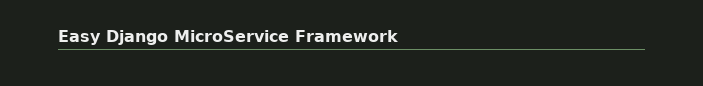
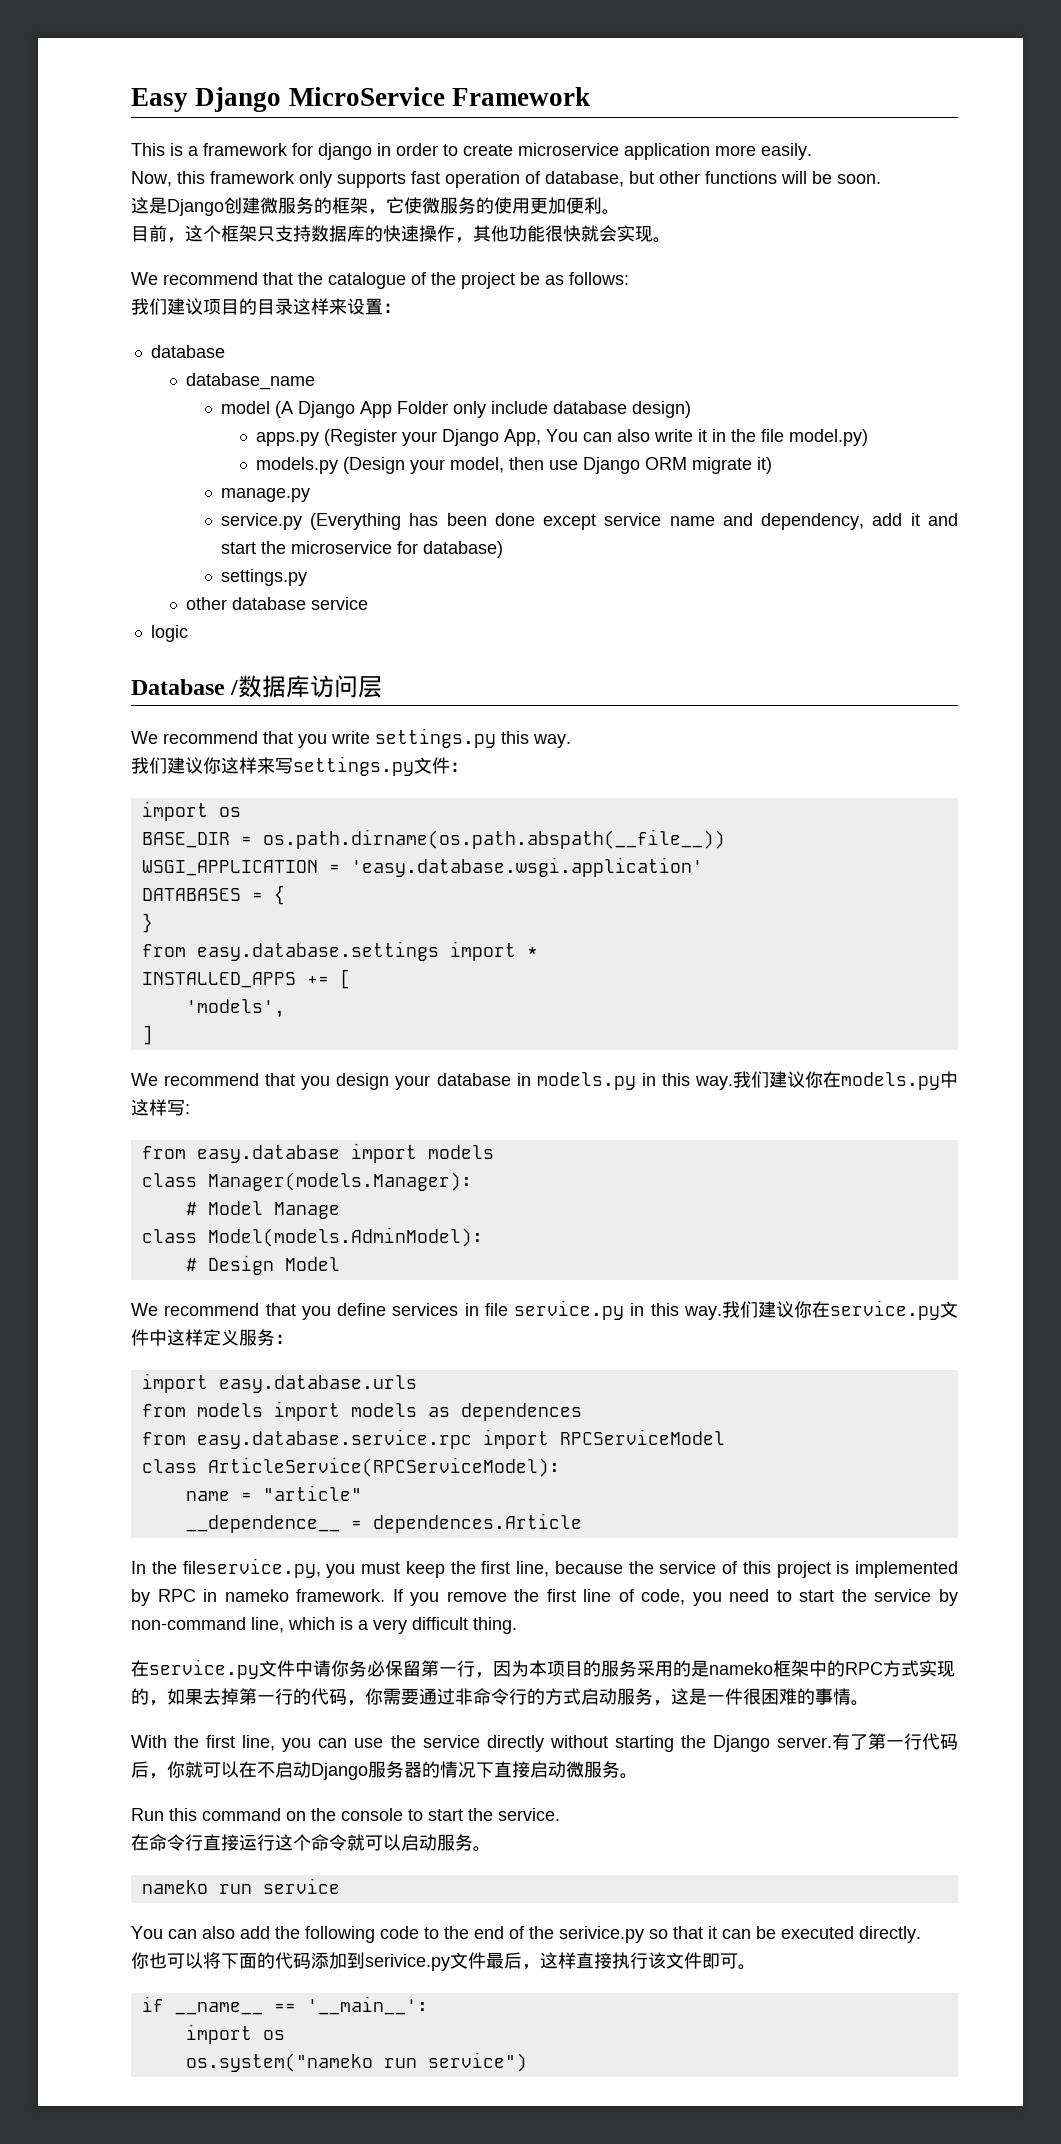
(398, 36) none -> [131,143,812,160] [131,171,881,188] [131,197,620,216] [131,225,671,243] [131,272,629,289] [131,298,401,315] [150,345,225,358] [185,373,315,390] [220,401,691,418] [255,429,868,446] [255,457,772,474] [220,488,310,502] [220,513,959,530] [220,541,503,558] [220,569,307,586] [185,597,368,610] [150,625,188,642] [131,675,383,698] [131,728,571,748] [131,756,468,776] [141,801,241,821] [141,829,725,849] [141,857,703,877] [141,885,285,905] [141,913,153,933] [141,941,538,961] [141,969,351,989] [185,999,285,1018] [141,1025,153,1045] [131,1071,958,1090] [131,1099,190,1116] [141,1143,494,1163] [141,1172,472,1191] [185,1201,340,1219] [141,1227,483,1247] [185,1255,340,1275] [131,1300,958,1320] [131,1329,293,1346] [141,1373,417,1393] [141,1401,582,1421] [141,1429,725,1449] [141,1457,560,1477] [185,1485,362,1501] [185,1513,582,1533] [131,1558,958,1578] [131,1589,958,1606] [131,1617,517,1634] [131,1659,955,1679] [131,1688,869,1706] [131,1733,958,1752] [131,1761,638,1780] [131,1808,560,1821] [131,1834,491,1852] [141,1878,340,1894] [131,1926,921,1943] [131,1952,756,1971] [141,1996,428,2015] [185,2024,285,2044] [185,2052,527,2072] // This is a framework for django in order to create microservice application more easily. // Now, this framework only supports fast operation of database, but other functions will be soon. // 这是Django创建微服务的框架，它使微服务的使用更加便利。 // 目前，这个框架只支持数据库的快速操作，其他功能很快就会实现。 // We recommend that the catalogue of the project be as follows: // 我们建议项目的目录这样来设置： // database // database_name // model (A Django App Folder only include database design) // apps.py (Register your Django App, You can also write it in the file model.py) // models.py (Design your model, then use Django ORM migrate it) // manage.py // service.py (Everything has been done except service name and dependency, add it and start the microservice for database) // settings.py // other database service // logic // Database /数据库访问层 // We recommend that you write settings.py this way. // 我们建议你这样来写settings.py文件： // import os // BASE_DIR = os.path.dirname(os.path.abspath(__file__)) // WSGI_APPLICATION = 'easy.database.wsgi.application' // DATABASES = { // } // from easy.database.settings import * // INSTALLED_APPS += [ // 'models', // ] // We recommend that you design your database in models.py in this way.我们建议你在models.py中这样写: // from easy.database import models // class Manager(models.Manager): // # Model Manage // class Model(models.AdminModel): // # Design Model // We recommend that you define services in file service.py in this way.我们建议你在service.py文件中这样定义服务： // import easy.database.urls // from models import models as dependences // from easy.database.service.rpc import RPCServiceModel // class ArticleService(RPCServiceModel): // name = "article" // __dependence__ = dependences.Article // In the fileservice.py, you must keep the first line, because the service of this project is implemented by RPC in nameko framework. If you remove the first line of code, you need to start the service by non-command line, which is a very difficult thing. // 在service.py文件中请你务必保留第一行，因为本项目的服务采用的是nameko框架中的RPC方式实现的，如果去掉第一行的代码，你需要通过非命令行的方式启动服务，这是一件很困难的事情。 // With the first line, you can use the service directly without starting the Django server.有了第一行代码后，你就可以在不启动Django服务器的情况下直接启动微服务。 // Run this command on the console to start the service. // 在命令行直接运行这个命令就可以启动服务。 // nameko run service // You can also add the following code to the end of the serivice.py so that it can be executed directly. // 你也可以将下面的代码添加到serivice.py文件最后，这样直接执行该文件即可。 // if __name__ == '__main__': // import os // os.system("nameko run service")

